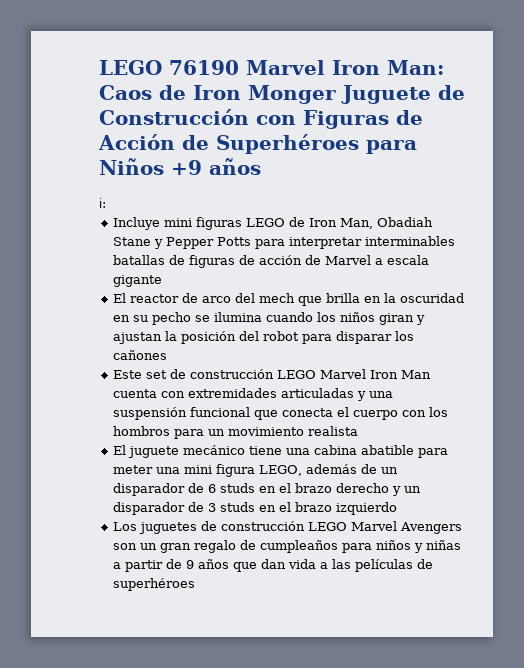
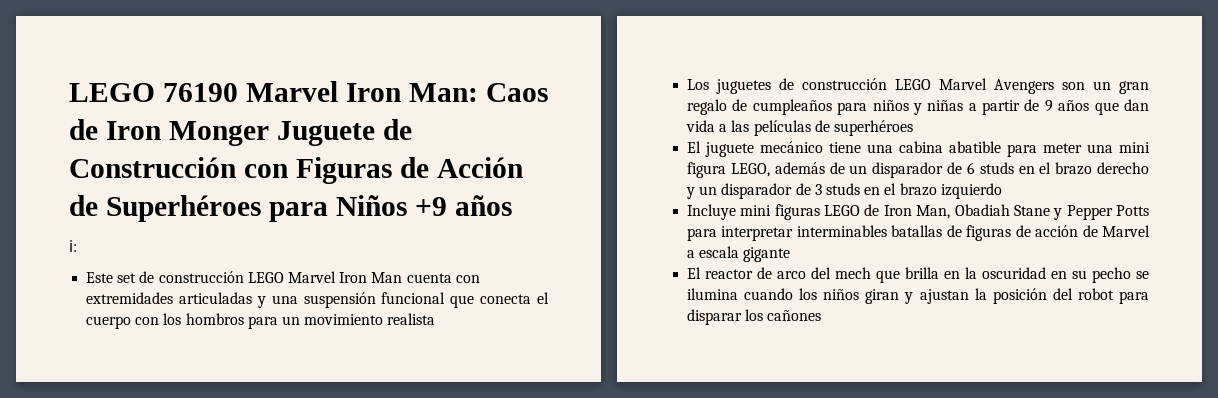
(106, 203) none -> [86,271,480,283] [86,292,549,308] [86,313,436,329] [687,78,1149,94] [687,99,1149,115] [686,120,913,136] [687,141,1150,157] [687,162,1149,178] [686,183,1002,199] // Este set de construcción LEGO Marvel Iron Man cuenta con extremidades articuladas y una suspensión funcional que conecta el cuerpo con los hombros para un movimiento realista // Los juguetes de construcción LEGO Marvel Avengers son un gran regalo de cumpleaños para niños y niñas a partir de 9 años que dan vida a las películas de superhéroes // El juguete mecánico tiene una cabina abatible para meter una mini figura LEGO, además de un disparador de 6 studs en el brazo derecho y un disparador de 3 studs en el brazo izquierdo
[112,369,431,379] [112,388,393,401] [112,407,448,420] [112,426,358,439] [112,445,448,458] [112,464,398,477] [112,483,421,496] [112,502,397,515] [112,521,462,534] [112,540,461,553] [112,559,433,572] [112,578,195,591] // Este set de construcción LEGO Marvel Iron Man cuenta con extremidades articuladas y una suspensión funcional que conecta el cuerpo con los hombros para un movimiento realista // El juguete mecánico tiene una cabina abatible para meter una mini figura LEGO, además de un disparador de 6 studs en el brazo derecho y un disparador de 3 studs en el brazo izquierdo // Los juguetes de construcción LEGO Marvel Avengers son un gran regalo de cumpleaños para niños y niñas a partir de 9 años que dan vida a las películas de superhéroes -> (822, 315) none

